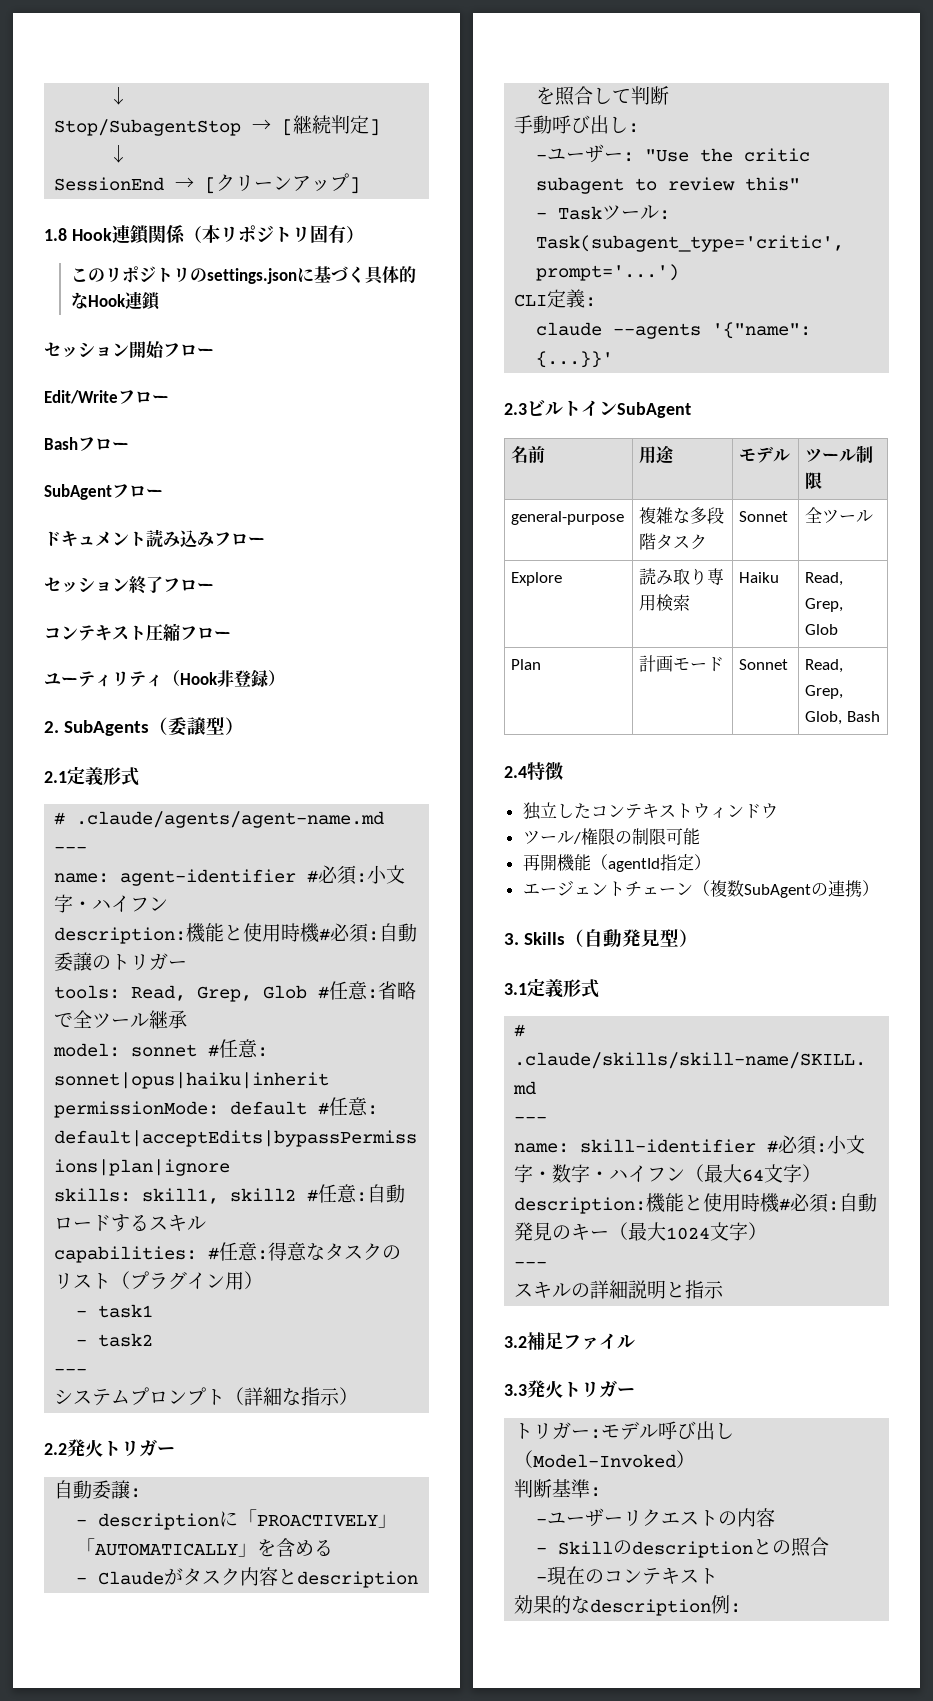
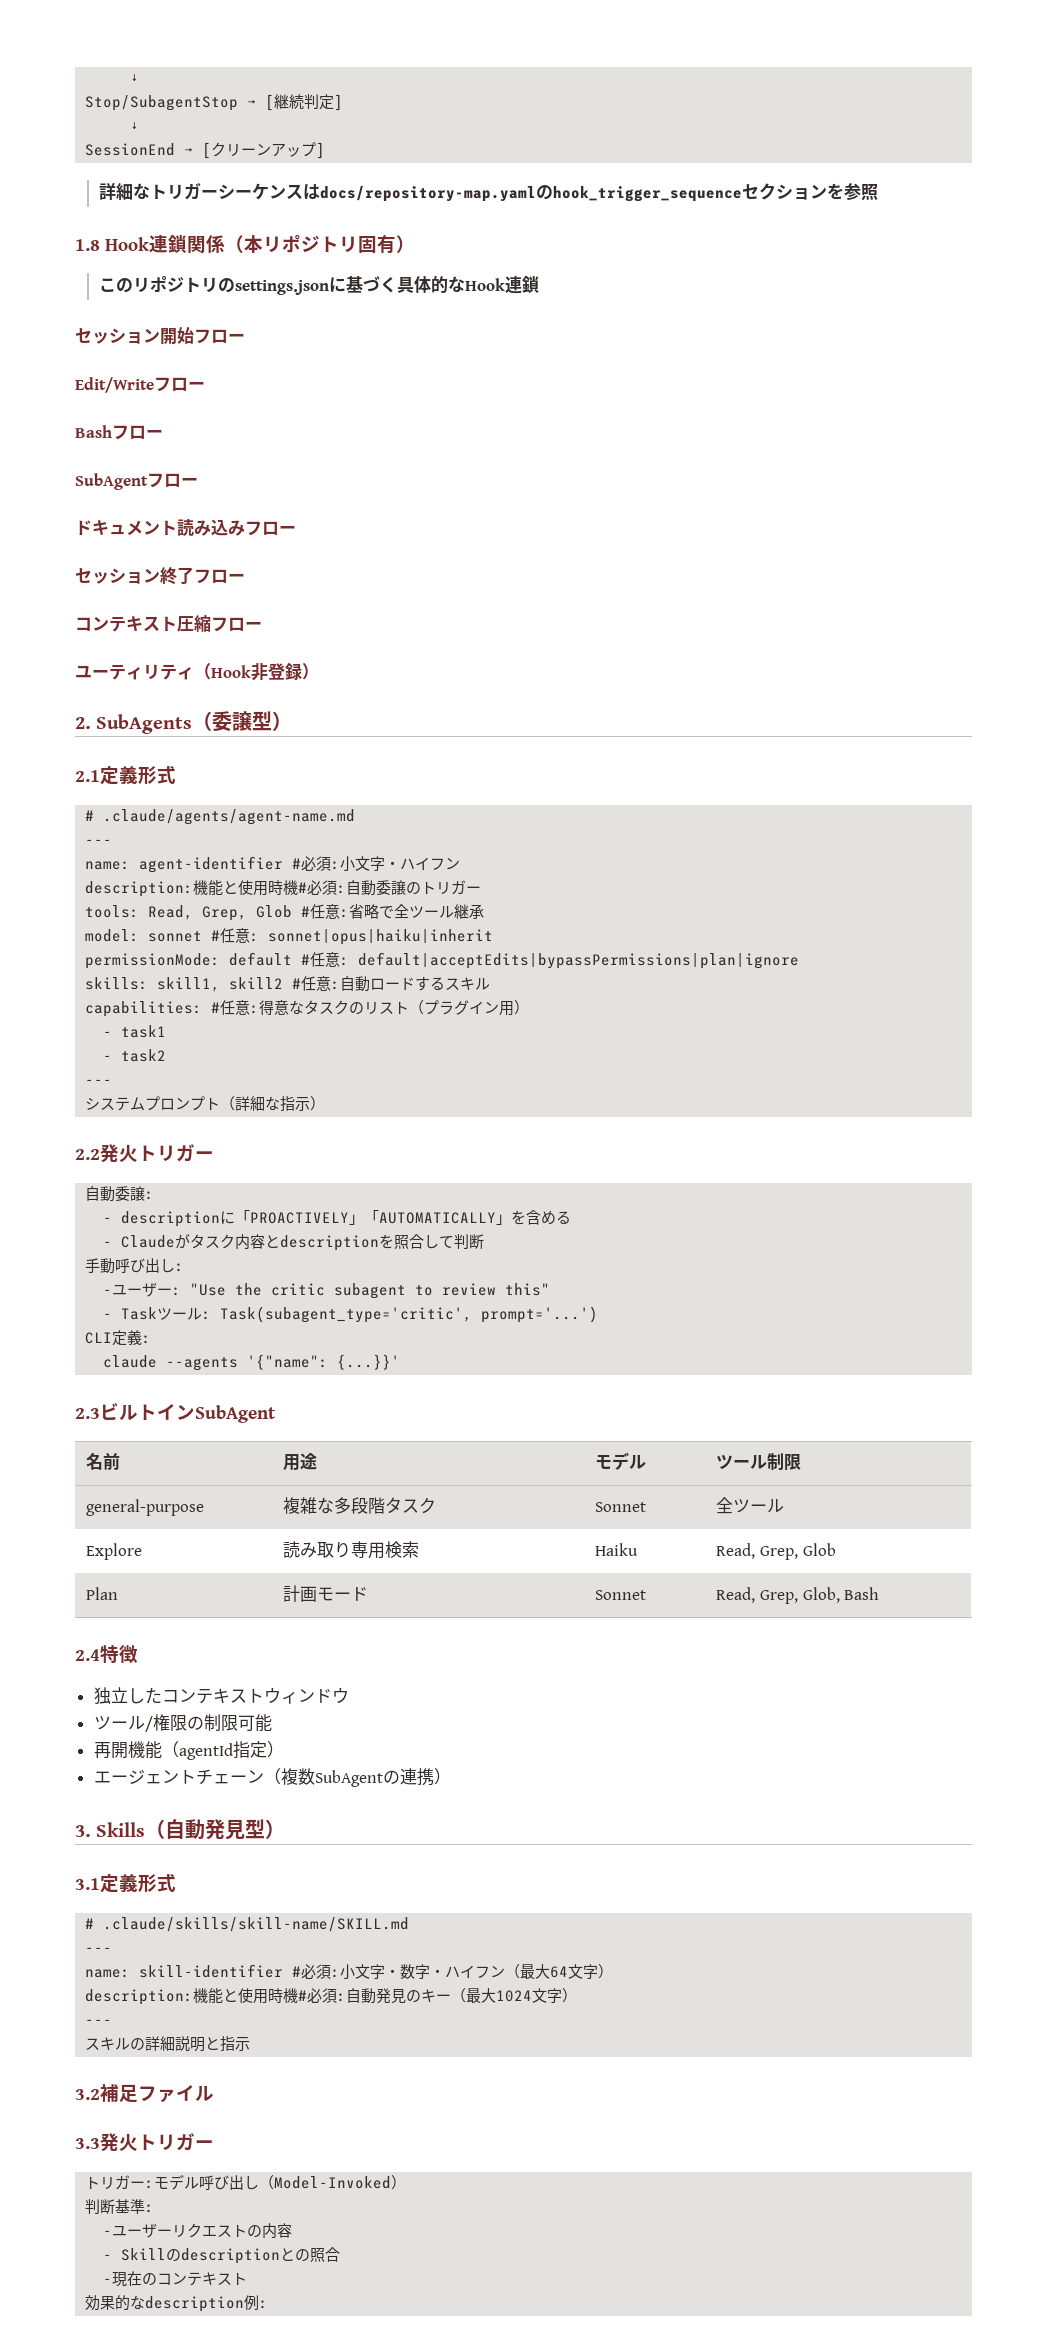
(361, 185) none -> [98,182,878,202] // 詳細なトリガーシーケンスはdocs/repository-map.yamlのhook_trigger_sequenceセクションを参照

